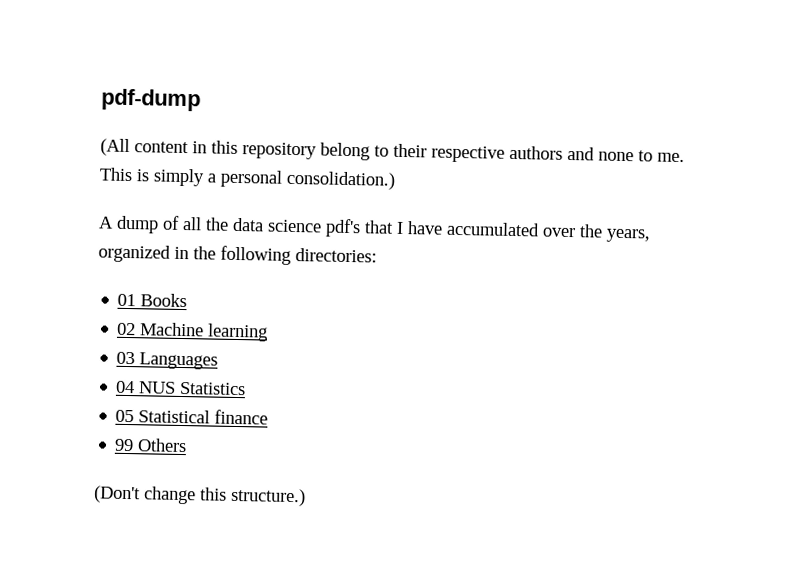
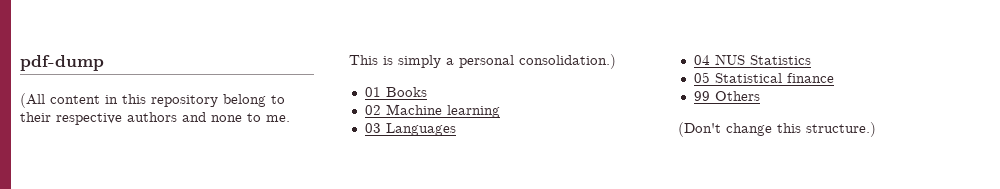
[98,215,651,243] [98,244,377,265] // A dump of all the data science pdf's that I have accumulated over the years, organized in the following directories: -> (616, 61) none

